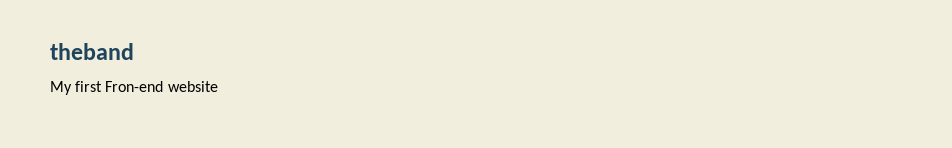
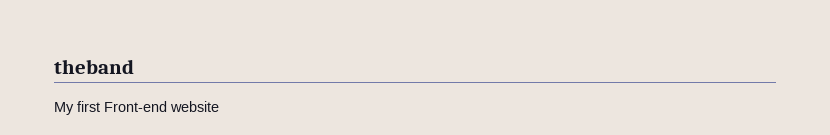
[105,81,164,92] Fron-end -> [104,101,167,112] Front-end

